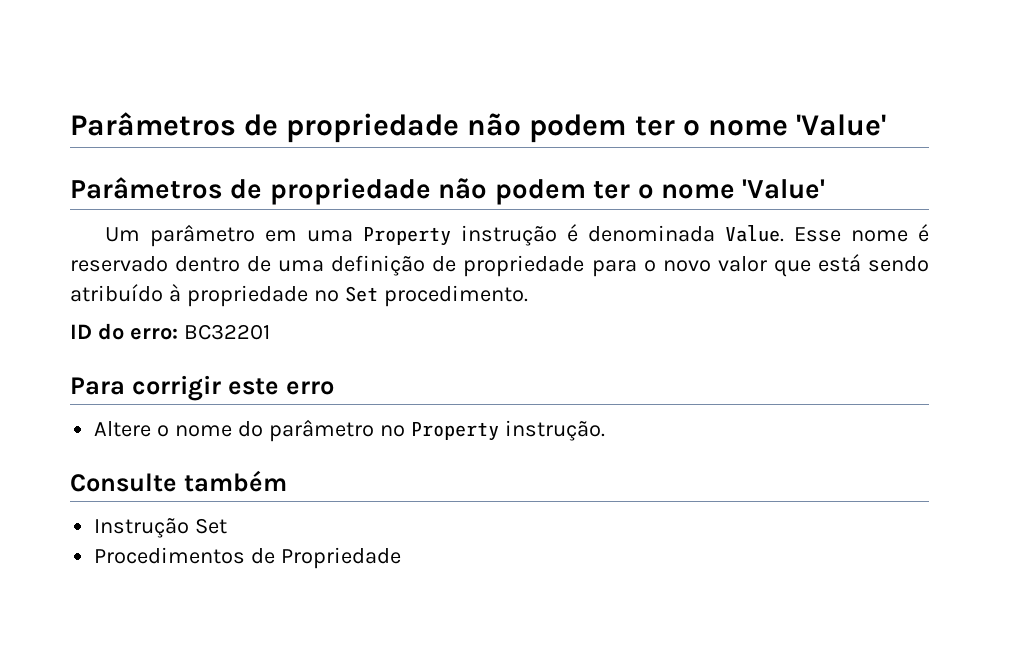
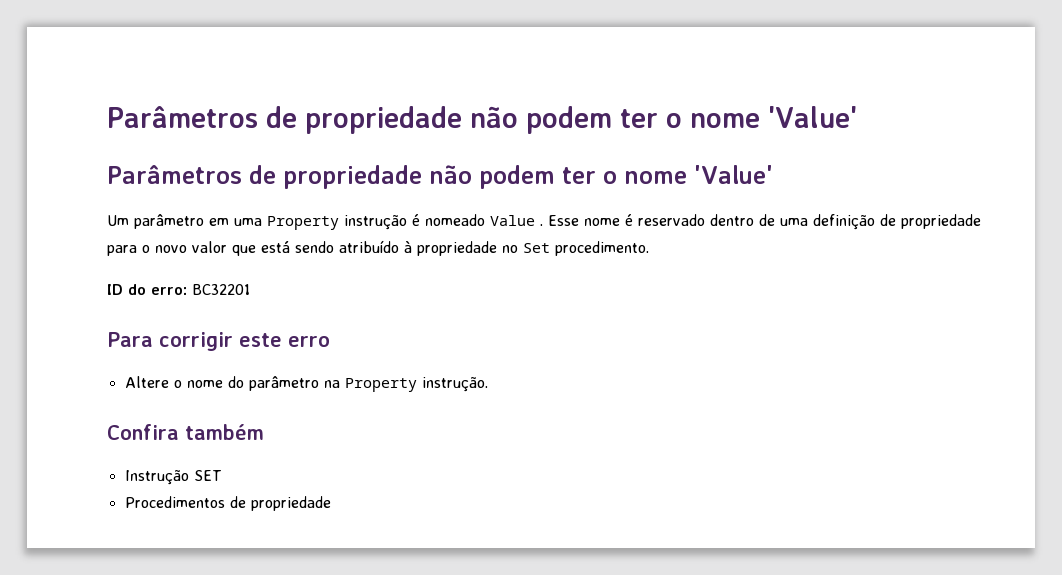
[588,225,785,242] denominada Value. -> [425,214,543,226] nomeado Value .
[379,425,405,437] no -> [323,380,340,388] na
[70,473,177,492] Consulte -> [107,424,179,440] Confira
[195,518,228,534] Set -> [193,470,222,481] SET
[281,547,402,569] Propriedade -> [250,496,331,511] propriedade

